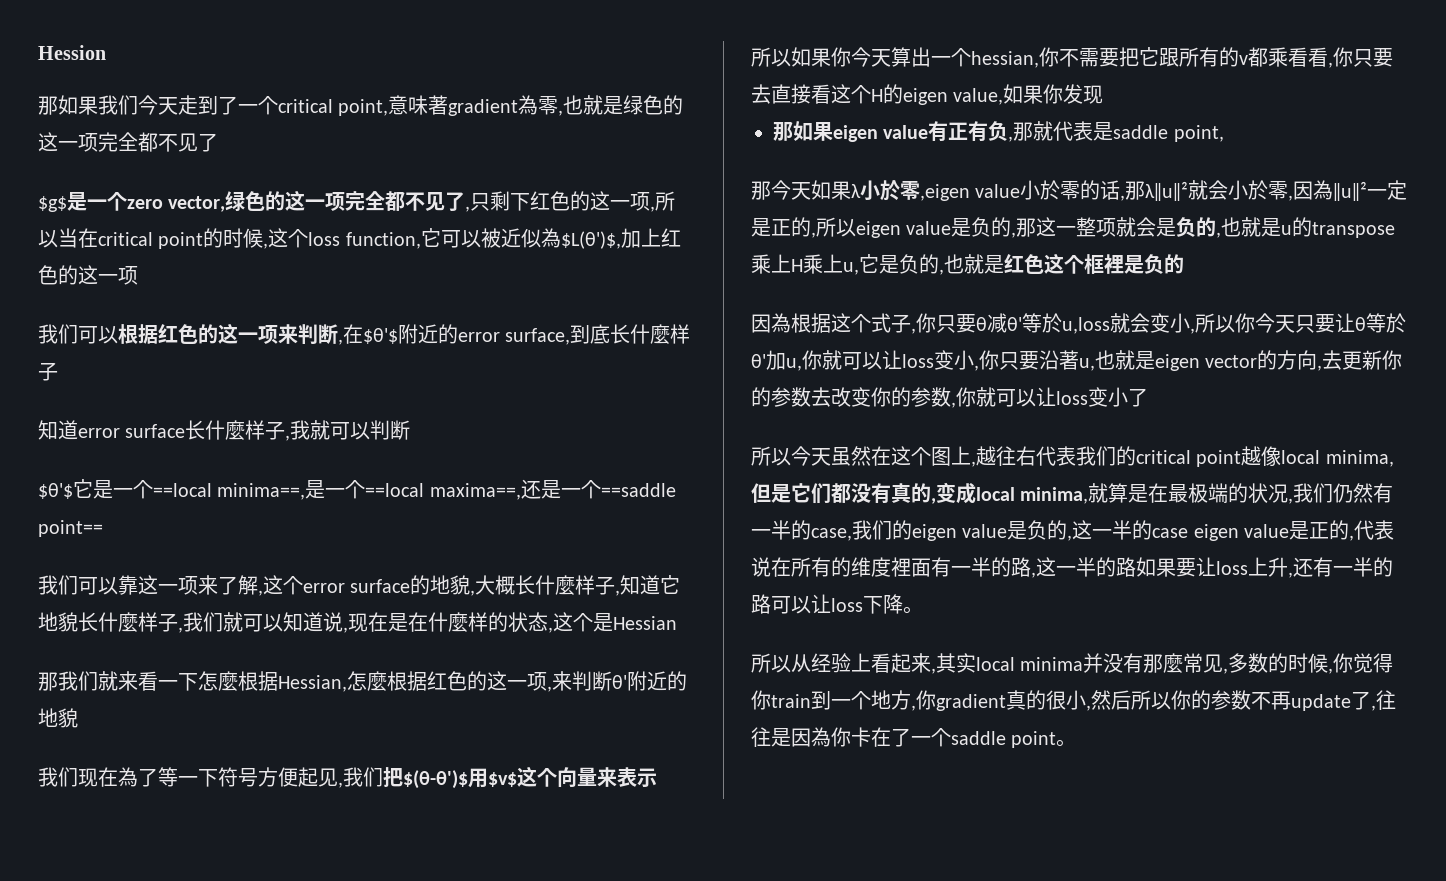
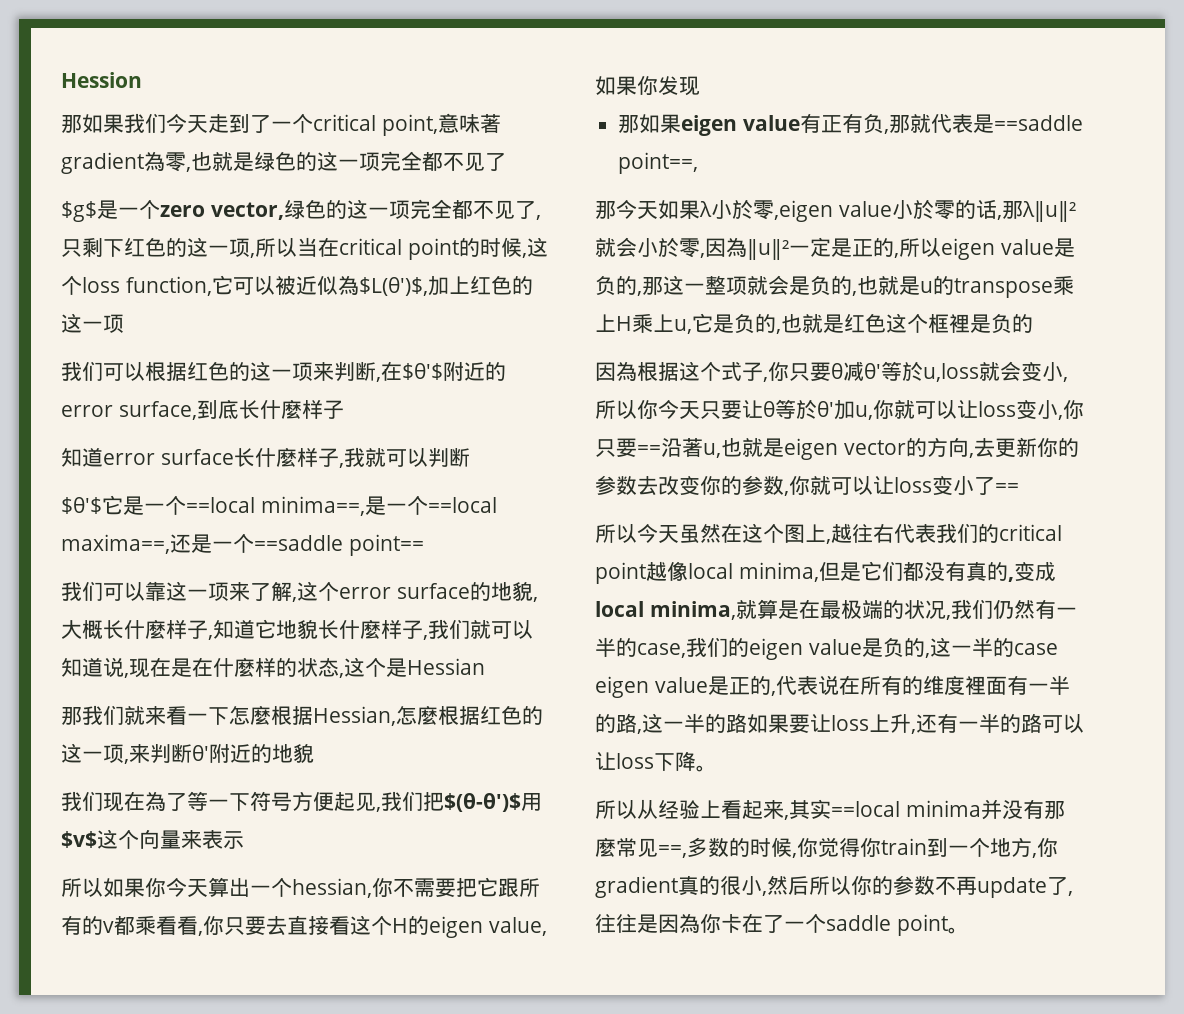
[1113,125,1224,142] saddle point, -> [993,115,1083,131] [618,152,699,174] ==saddle point==,
(1039, 360) none -> [637,445,661,455] ==
(1148, 397) none -> [995,483,1019,493] ==
[976,657,1015,671] local -> [831,801,900,817] ==local
[1223,668,1229,674] , -> [658,845,687,858] ==,

